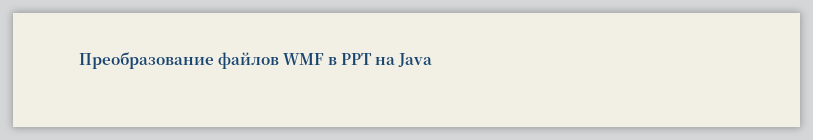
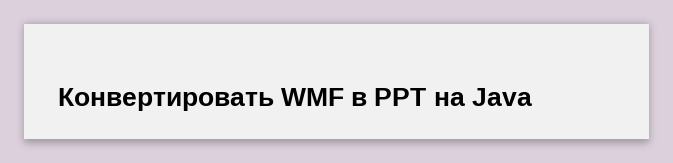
[79,52,280,69] Преобразование файлов -> [58,88,274,111] Конвертировать

